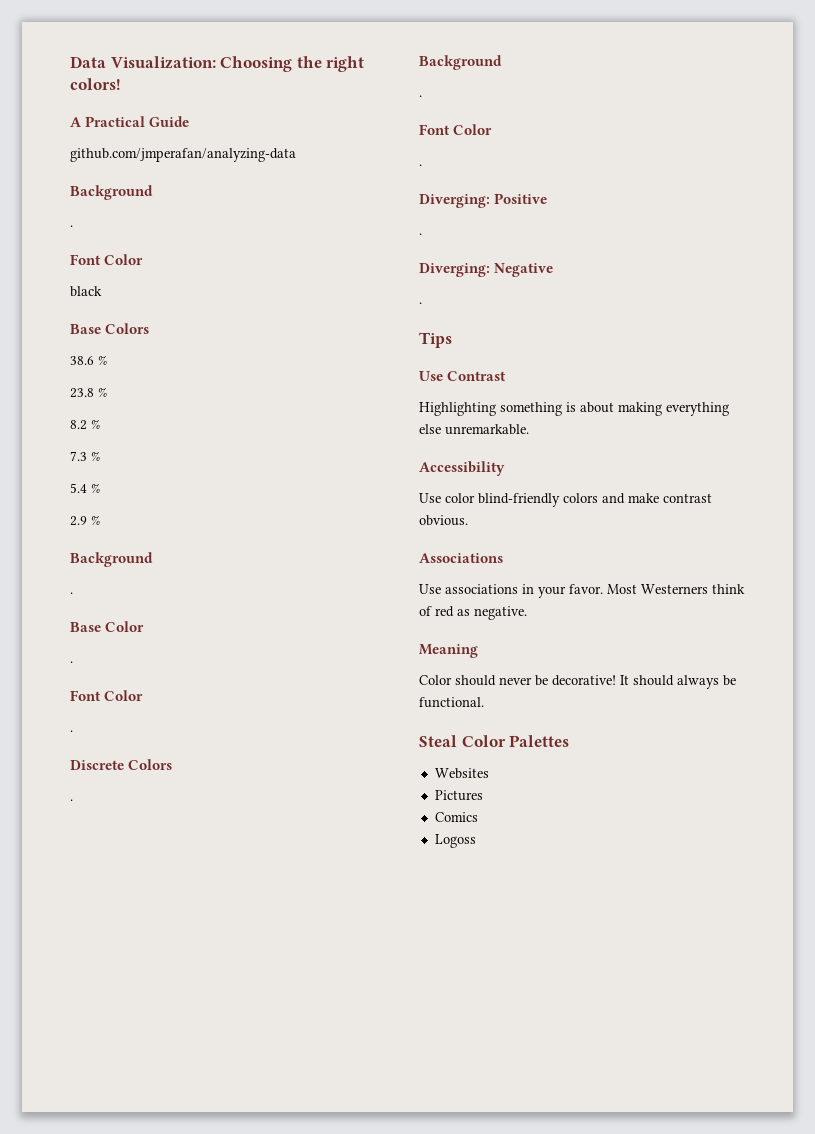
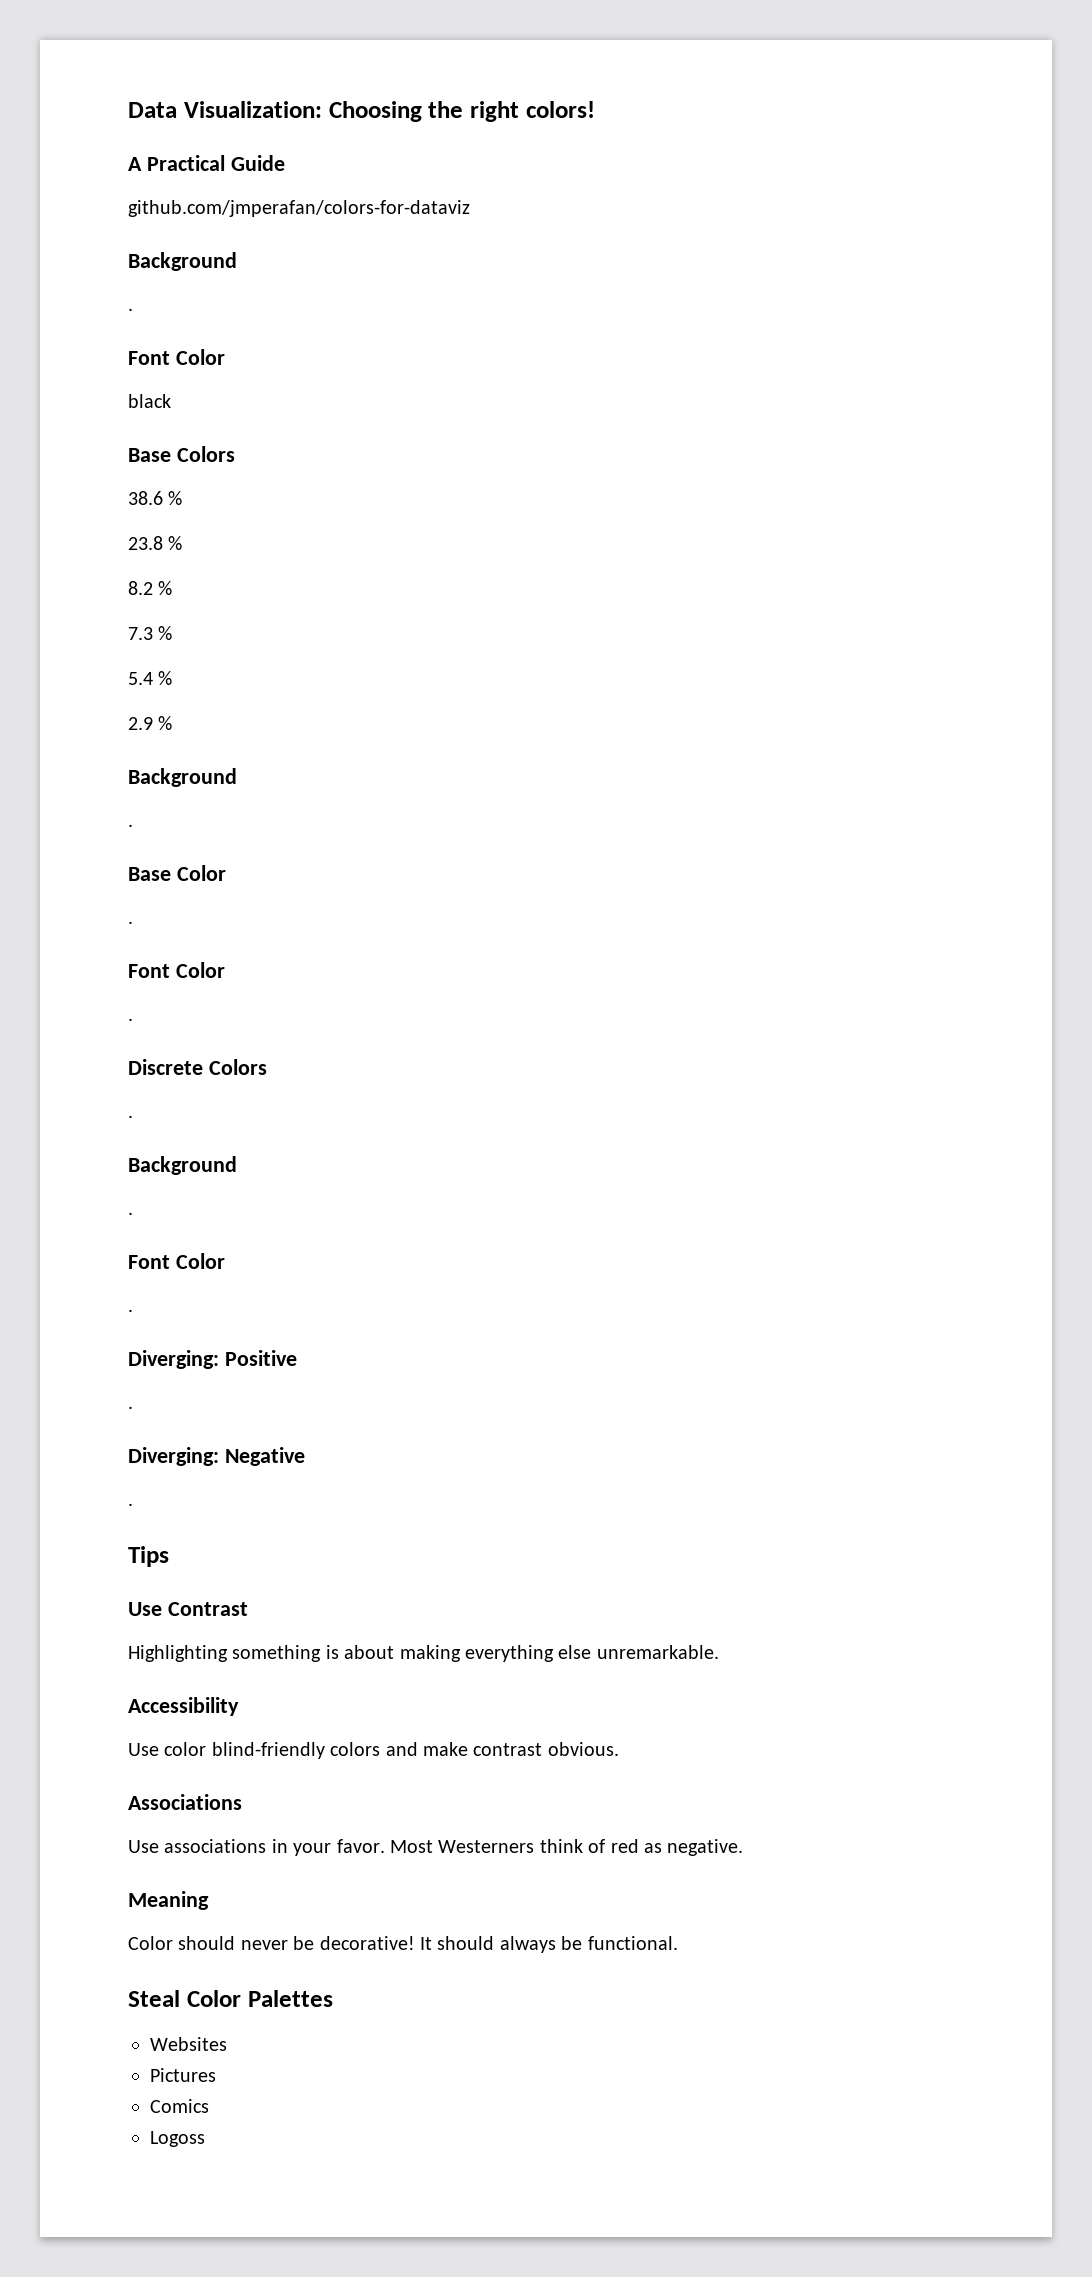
[70,148,296,162] github.com/jmperafan/analyzing-data -> [128,200,470,217] github.com/jmperafan/colors-for-dataviz

